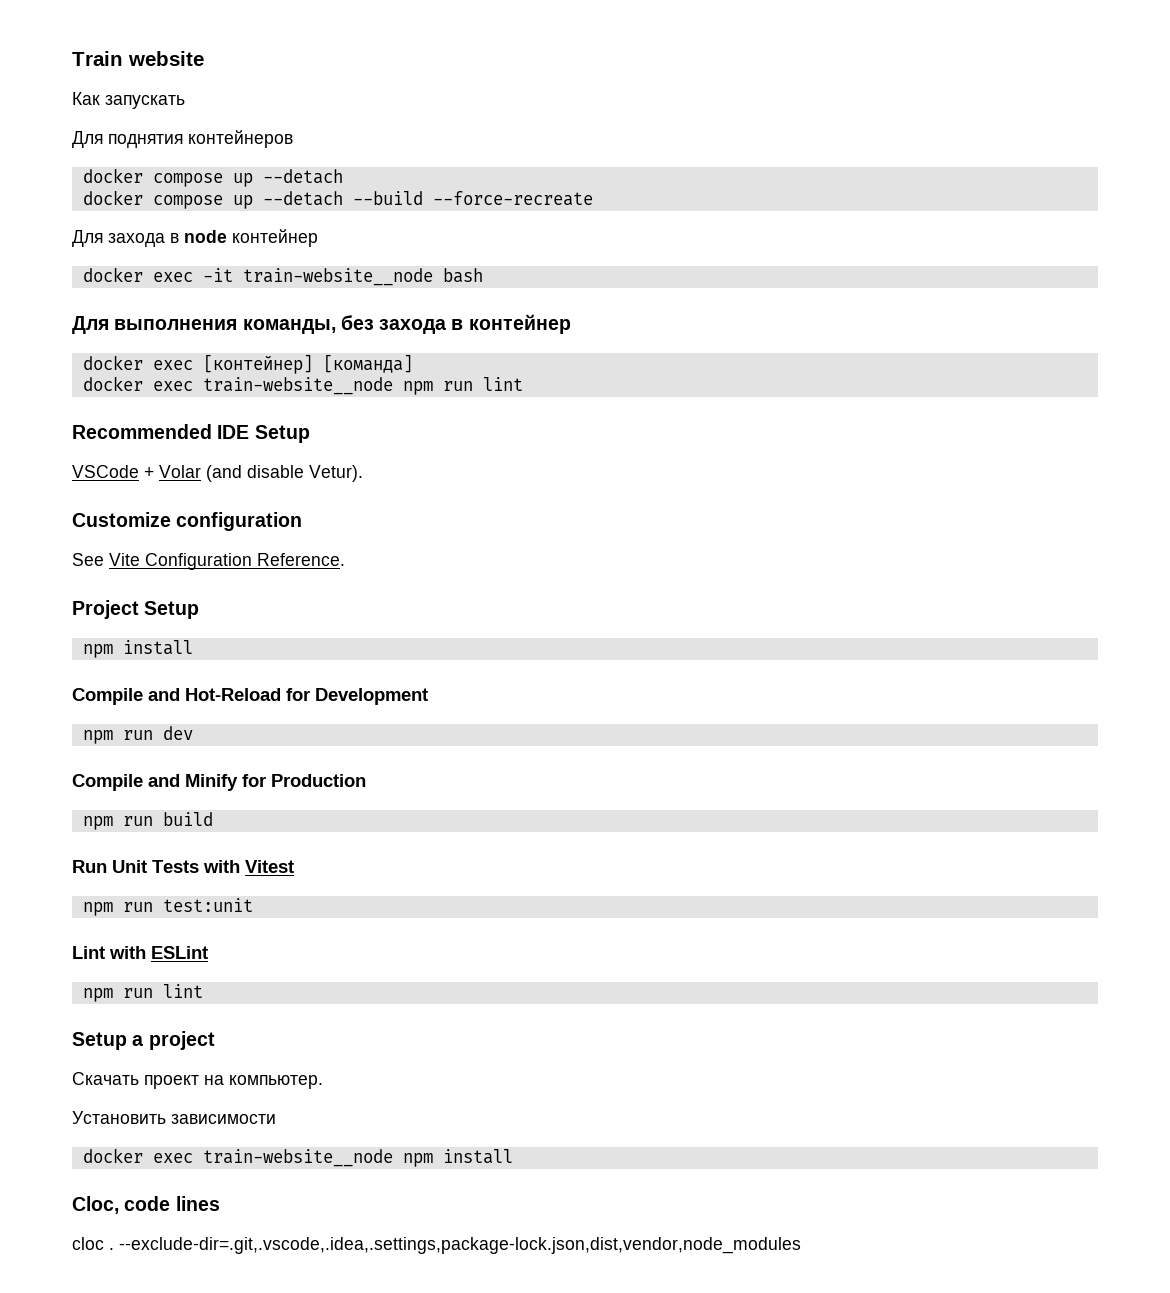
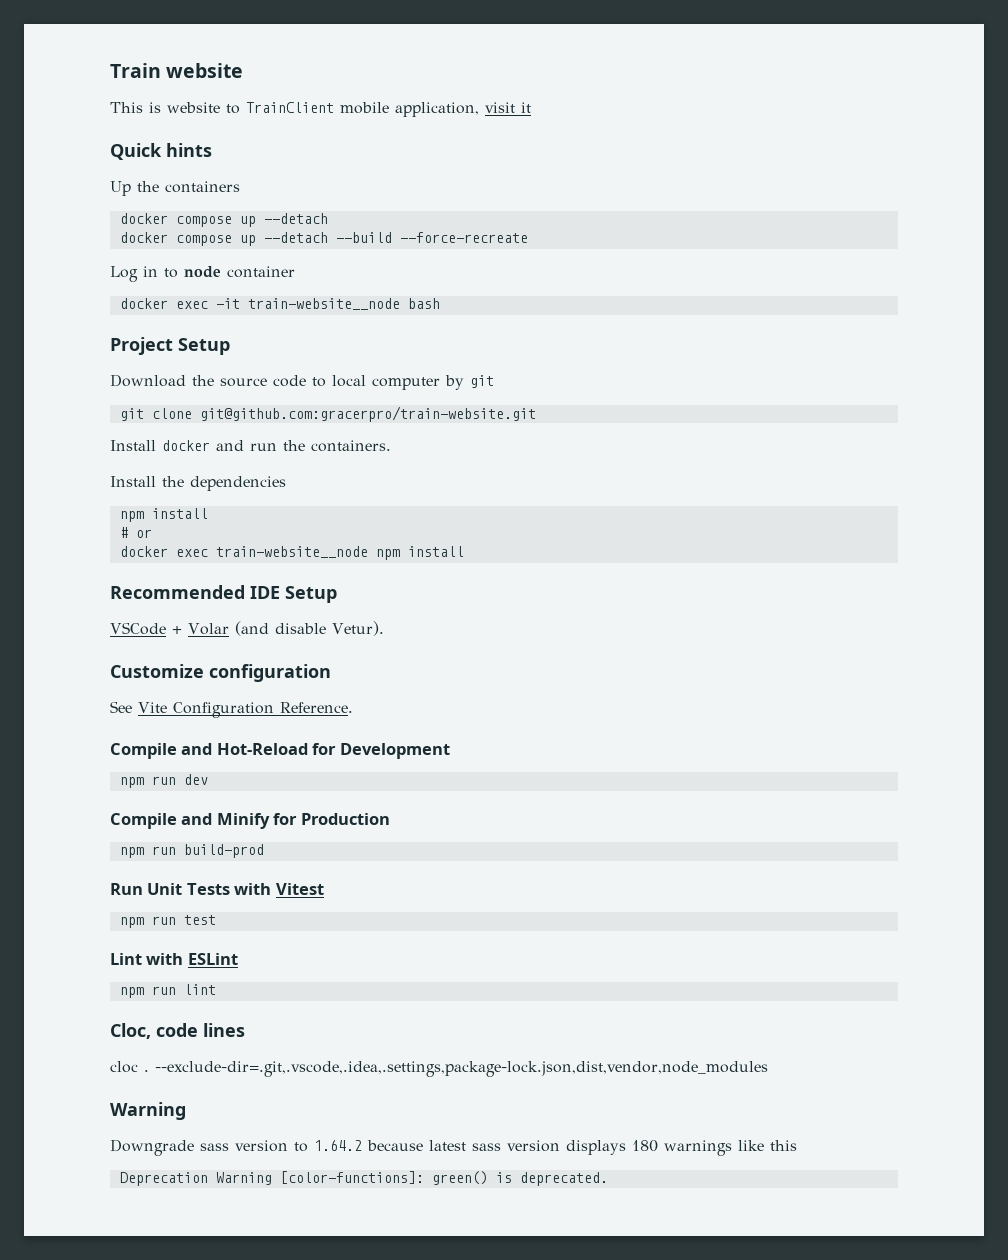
[72,92,185,109] [72,130,293,148] Как запускать // Для поднятия контейнеров -> [110,102,531,117] [110,143,212,160] [110,181,240,196] This is website to TrainClient mobile application, visit it // Quick hints // Up the containers
[72,229,318,247] Для захода в node контейнер -> [110,266,295,282] Log in to node container
[72,314,571,334] [82,354,413,374] [82,376,523,395] Для выполнения команды, без захода в контейнер // docker exec [контейнер] [команда] // docker exec train-website__node npm run lint -> [110,337,230,355] [110,374,494,390] [119,406,536,422] [110,440,391,452] [110,476,286,491] [119,508,208,522] [119,527,152,538] [119,546,464,560] Project Setup // Download the source code to local computer by git // git clone git@github.com:gracerpro/train-website.git // Install docker and run the containers. // Install the dependencies // npm install // # or // docker exec train-website__node npm install
[72,600,200,619] [82,640,193,658] // Project Setup // npm install -> (353, 707) none
[162,812,213,826] build -> [183,844,264,858] build-prod
[162,898,253,912] test:unit -> [183,915,216,925] test
[72,1031,215,1050] [72,1072,323,1089] [72,1111,276,1124] [82,1148,513,1167] // Setup a project // Скачать проект на компьютер. // Установить зависимости // docker exec train-website__node npm install -> (216, 989) none
(801, 1245) none -> [110,1102,186,1120] [110,1139,797,1156] [119,1171,608,1186] // Warning // Downgrade sass version to 1.64.2 because latest sass version displays 180 warnings like this // Deprecation Warning [color-functions]: green() is deprecated.

